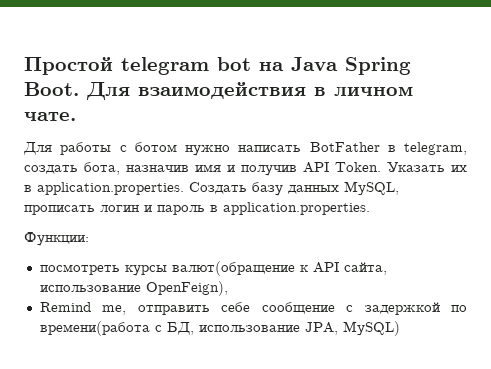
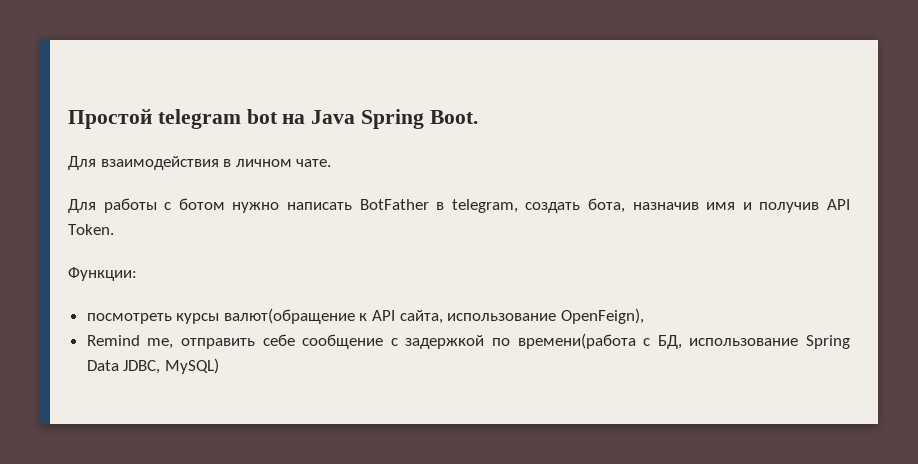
(79, 89) none -> (478, 117) //
[387,162,467,172] [24,181,399,196] [24,202,370,215] Указать их в application.properties. Создать базу данных MySQL, прописать логин и пароль в application.properties. -> (114, 229) none
[304,322,338,335] JPA, -> [806,335,850,349] [86,360,161,374] Spring Data JDBC,

